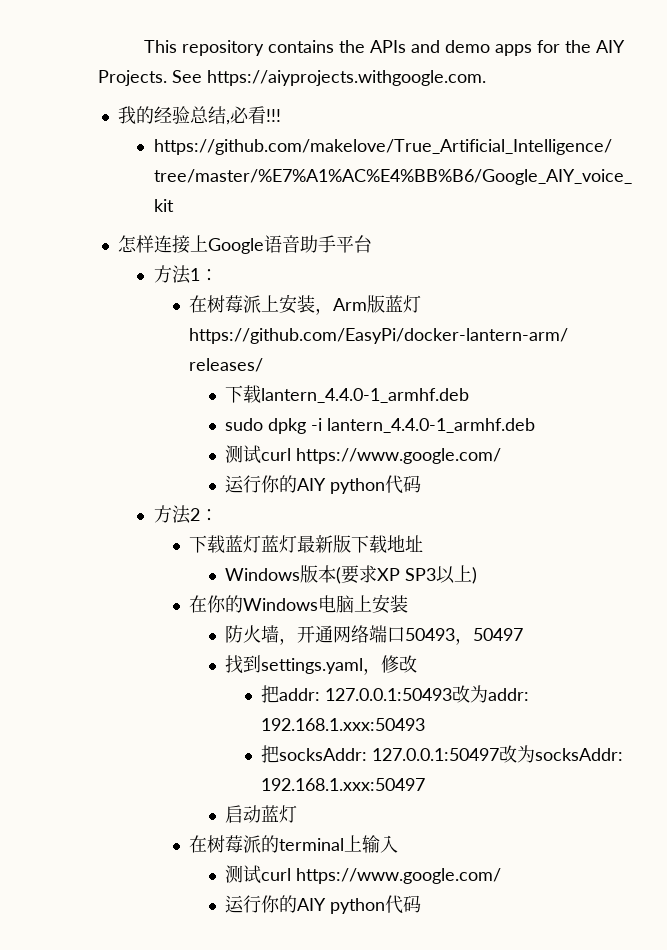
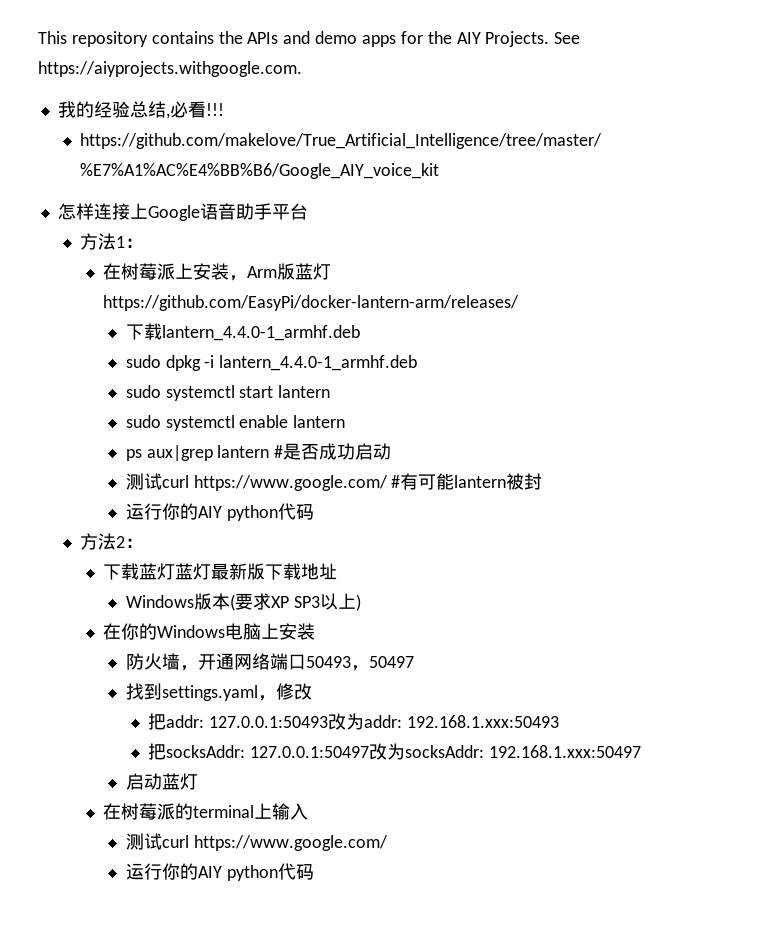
[225,445,502,464] // 测试curl https://www.google.com/ -> [125,385,331,401] [125,415,346,431] [125,443,392,461] [125,473,543,491] // sudo systemctl start lantern // sudo systemctl enable lantern // ps aux|grep lantern #是否成功启动 // 测试curl https://www.google.com/ #有可能lantern被封

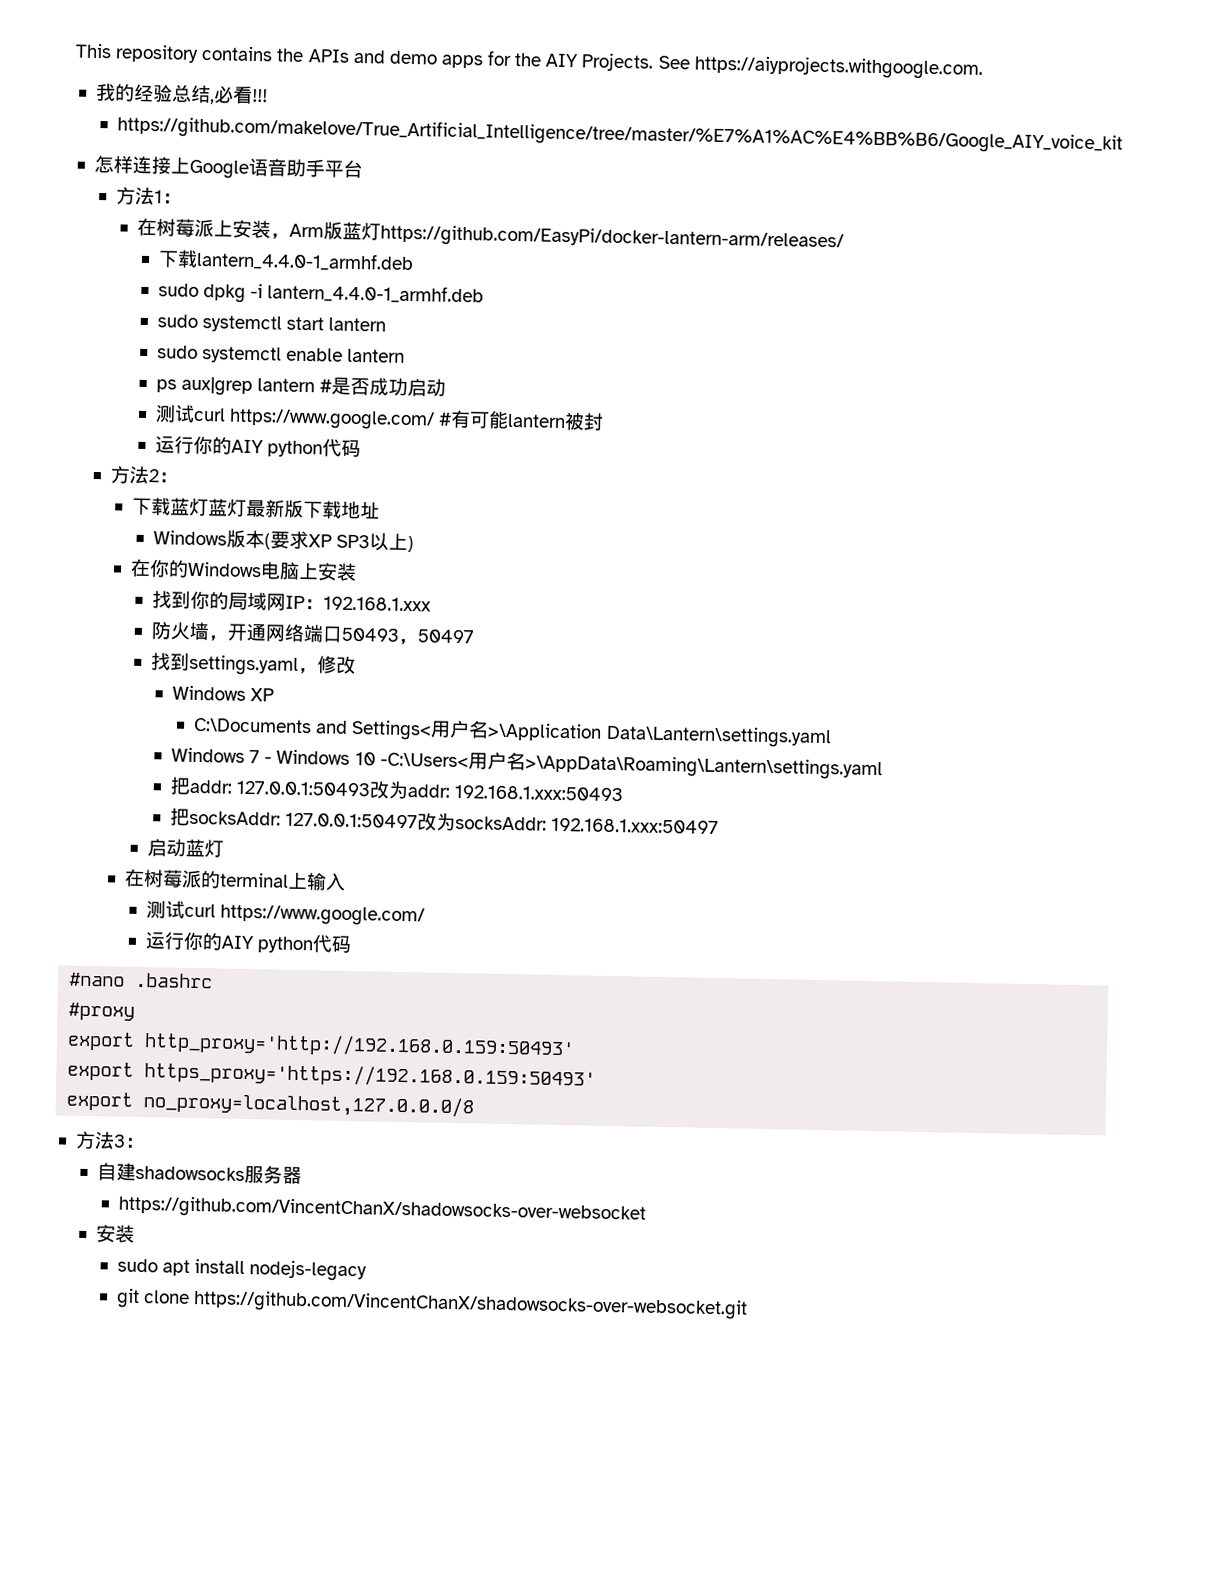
(316, 631) none -> [152,590,432,612] // 找到你的局域网IP：192.168.1.xxx
(312, 691) none -> [172,685,275,702] [193,717,832,749] [171,747,883,781] // Windows XP // C:\Documents and Settings<用户名>\Application Data\Lantern\settings.yaml // Windows 7 - Windows 10 -C:\Users<用户名>\AppData\Roaming\Lantern\settings.yaml
(314, 872) none -> [69,972,214,989] [68,1002,136,1021] [67,1031,576,1060] [67,1061,597,1090] [66,1091,475,1119] [74,1130,145,1150] [96,1162,302,1185] [117,1195,646,1225] [95,1224,135,1243] [116,1258,368,1282] [115,1288,749,1320] // #nano .bashrc // #proxy // export http_proxy='http://192.168.0.159:50493' // export https_proxy='https://192.168.0.159:50493' // export no_proxy=localhost,127.0.0.0/8 // 方法3： // 自建shadowsocks服务器 // https://github.com/VincentChanX/shadowsocks-over-websocket // 安装 // sudo apt install nodejs-legacy // git clone https://github.com/VincentChanX/shadowsocks-over-websocket.git

